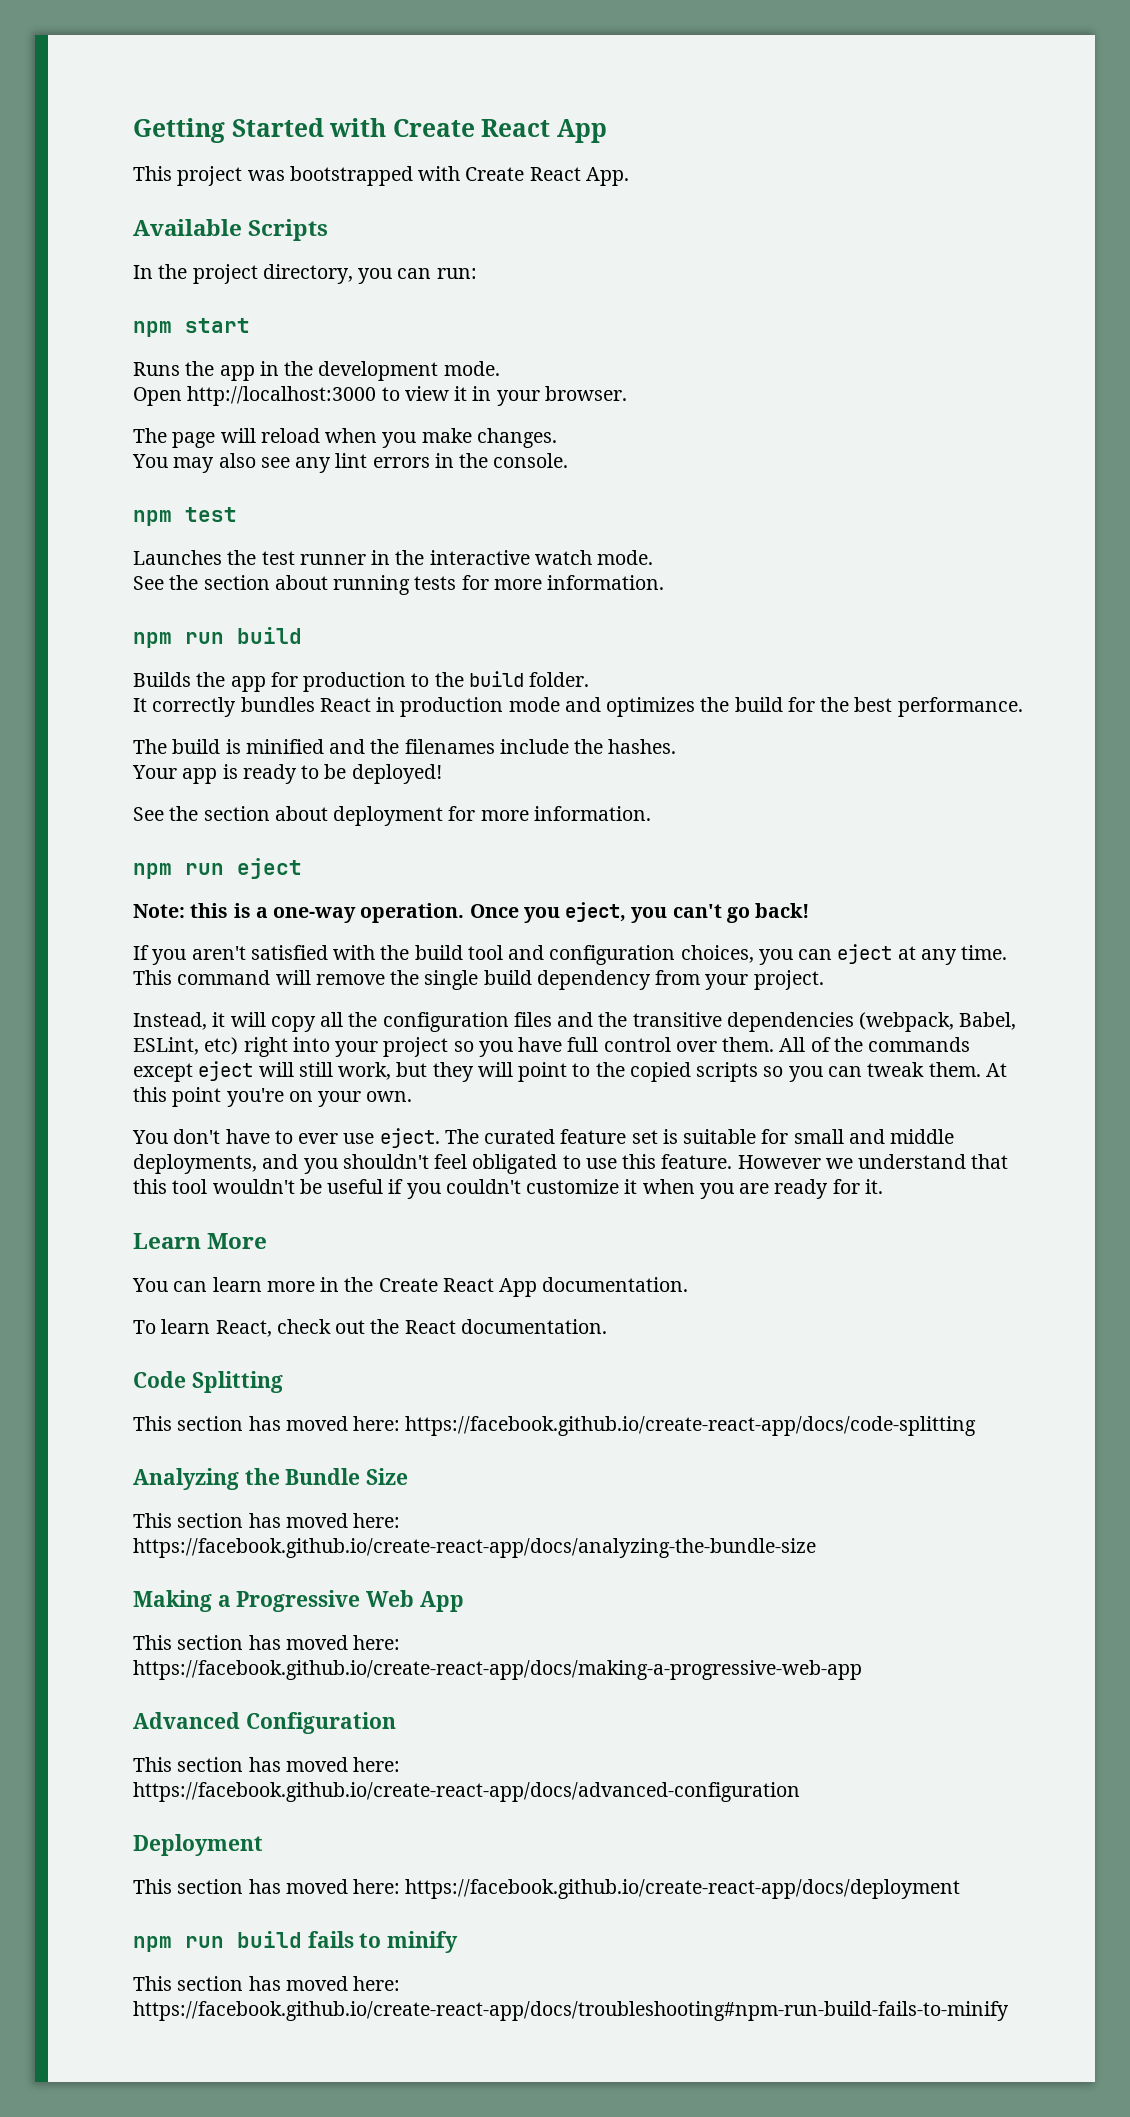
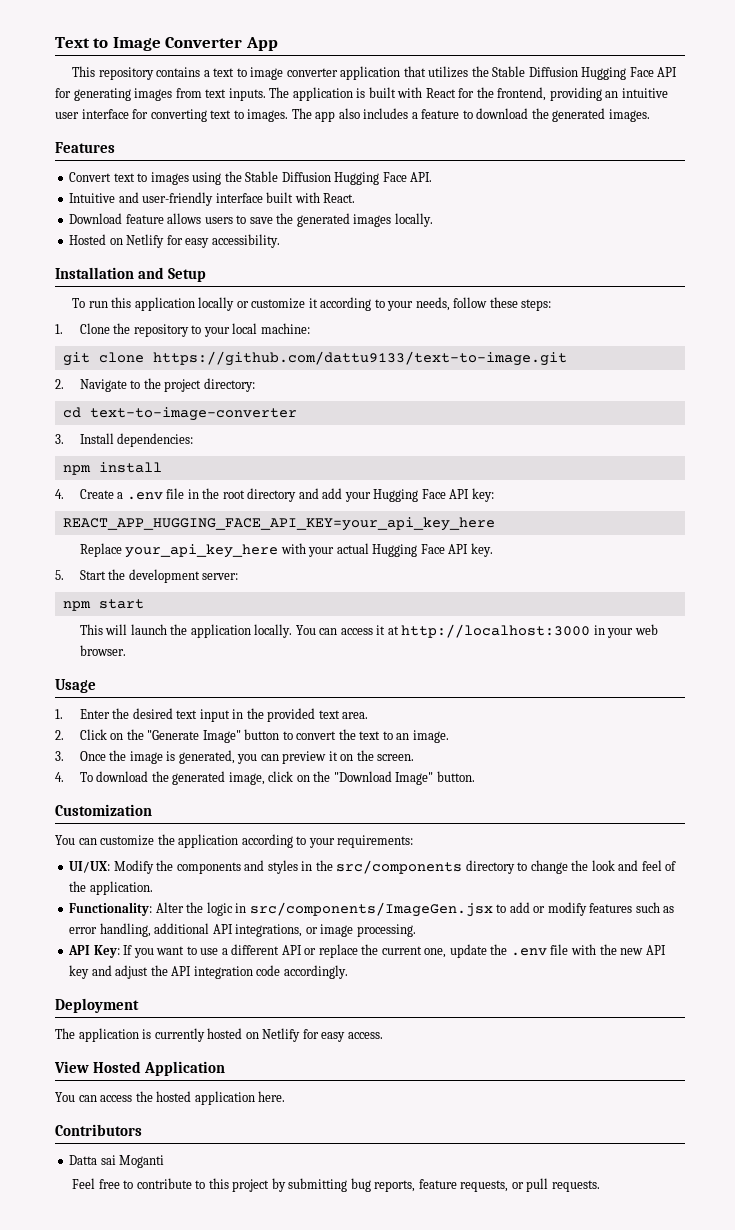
[133,118,608,143] [133,166,629,186] [133,219,329,241] [133,264,477,284] [133,318,250,337] [133,361,500,381] [133,386,627,406] [133,428,557,448] [132,453,569,473] [133,507,237,526] [133,550,654,565] [133,575,665,595] [133,627,302,648] [133,671,590,692] [133,697,1023,717] [133,739,677,754] [132,764,442,784] [133,806,651,826] [133,858,302,879] [133,902,810,923] [133,944,1008,965] [133,970,824,990] [133,1012,1017,1032] [133,1037,971,1057] [133,1061,1007,1082] [133,1087,413,1107] [132,1128,955,1148] [133,1154,1009,1174] [133,1179,883,1199] [133,1233,268,1249] [132,1277,689,1297] [133,1319,607,1337] [133,1371,283,1393] [133,1416,977,1436] [133,1468,409,1490] [133,1513,401,1528] [133,1538,816,1558] [133,1590,464,1612] [133,1635,401,1650] [133,1660,862,1680] [133,1712,396,1734] [133,1757,401,1772] [133,1782,800,1802] [133,1834,263,1856] [133,1879,961,1899] [133,1931,459,1953] [133,1976,401,1991] [133,2001,1009,2021] Getting Started with Create React App // This project was bootstrapped with Create React App. // Available Scripts // In the project directory, you can run: // npm start // Runs the app in the development mode. // Open http://localhost:3000 to view it in your browser. // The page will reload when you make changes. // You may also see any lint errors in the console. // npm test // Launches the test runner in the interactive watch mode. // See the section about running tests for more information. // npm run build // Builds the app for production to the build folder. // It correctly bundles React in production mode and optimizes the build for the best performance. // The build is minified and the filenames include the hashes. // Your app is ready to be deployed! // See the section about deployment for more information. // npm run eject // Note: this is a one-way operation. Once you eject, you can't go back! // If you aren't satisfied with the build tool and configuration choices, you can eject at any time. This command will remove the single build dependency from your project. // Instead, it will copy all the configuration files and the transitive dependencies (webpack, Babel, ESLint, etc) right into your project so you have full control over them. All of the commands except eject will still work, but they will point to the copied scripts so you can tweak them. At this point you're on your own. // You don't have to ever use eject. The curated feature set is suitable for small and middle deployments, and you shouldn't feel obligated to use this feature. However we understand that this tool wouldn't be useful if you couldn't customize it when you are ready for it. // Learn More // You can learn more in the Create React App documentation. // To learn React, check out the React documentation. // Code Splitting // This section has moved here: https://facebook.github.io/create-react-app/docs/code-splitting // Analyzing the Bundle Size // This section has moved here: https://facebook.github.io/create-react-app/docs/analyzing-the-bundle-size // Making a Progressive Web App // This section has moved here: https://facebook.github.io/create-react-app/docs/making-a-progressive-web-app // Advanced Configuration // This section has moved here: https://facebook.github.io/create-react-app/docs/advanced-configuration // Deployment // This section has moved here: https://facebook.github.io/create-react-app/docs/deployment // npm run build fails to minify // This section has moved here: https://facebook.github.io/create-react-app/docs/troubleshooting#npm-run-build-fails-to-minify -> [55,37,278,51] [72,66,678,80] [55,87,668,101] [55,108,650,122] [55,142,115,153] [69,171,433,185] [69,192,356,206] [69,213,433,227] [69,234,280,248] [55,267,207,282] [72,297,552,311] [55,323,310,337] [62,351,567,366] [55,378,255,392] [62,407,297,421] [55,433,194,447] [62,462,162,475] [55,488,494,502] [62,517,495,531] [79,543,493,558] [55,569,239,583] [62,599,144,611] [79,624,658,638] [79,645,126,656] [55,679,96,693] [55,708,369,722] [55,729,449,743] [55,750,415,764] [55,771,475,785] [55,804,152,816] [55,834,414,848] [69,860,677,874] [69,881,153,895] [69,902,675,917] [69,923,416,937] [68,944,666,958] [69,965,348,979] [55,998,139,1013] [55,1028,383,1042] [54,1061,226,1076] [55,1091,286,1105] [55,1124,142,1136] [69,1155,165,1168] [72,1178,600,1192] Text to Image Converter App // This repository contains a text to image converter application that utilizes the Stable Diffusion Hugging Face API for generating images from text inputs. The application is built with React for the frontend, providing an intuitive user interface for converting text to images. The app also includes a feature to download the generated images. // Features // Convert text to images using the Stable Diffusion Hugging Face API. // Intuitive and user-friendly interface built with React. // Download feature allows users to save the generated images locally. // Hosted on Netlify for easy accessibility. // Installation and Setup // To run this application locally or customize it according to your needs, follow these steps: // 1. Clone the repository to your local machine: // git clone https://github.com/dattu9133/text-to-image.git // 2. Navigate to the project directory: // cd text-to-image-converter // 3. Install dependencies: // npm install // 4. Create a .env file in the root directory and add your Hugging Face API key: // REACT_APP_HUGGING_FACE_API_KEY=your_api_key_here // Replace your_api_key_here with your actual Hugging Face API key. // 5. Start the development server: // npm start // This will launch the application locally. You can access it at http://localhost:3000 in your web browser. // Usage // 1. Enter the desired text input in the provided text area. // 2. Click on the "Generate Image" button to convert the text to an image. // 3. Once the image is generated, you can preview it on the screen. // 4. To download the generated image, click on the "Download Image" button. // Customization // You can customize the application according to your requirements: // UI/UX: Modify the components and styles in the src/components directory to change the look and feel of the application. // Functionality: Alter the logic in src/components/ImageGen.jsx to add or modify features such as error handling, additional API integrations, or image processing. // API Key: If you want to use a different API or replace the current one, update the .env file with the new API key and adjust the API integration code accordingly. // Deployment // The application is currently hosted on Netlify for easy access. // View Hosted Application // You can access the hosted application here. // Contributors // Datta sai Moganti // Feel free to contribute to this project by submitting bug reports, feature requests, or pull requests.

